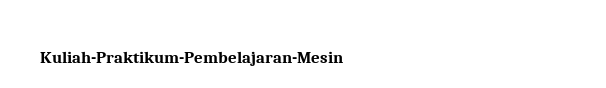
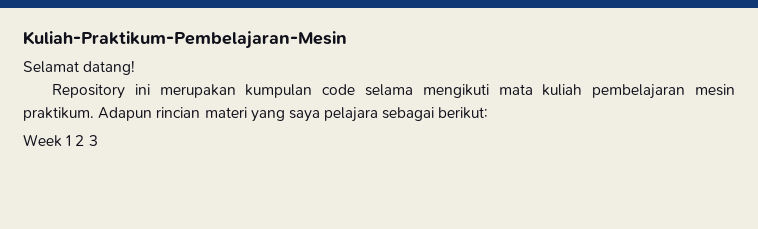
(343, 58) none -> [23,60,136,75] [51,84,735,99] [23,107,489,122] [23,134,98,147] // Selamat datang! // Repository ini merupakan kumpulan code selama mengikuti mata kuliah pembelajaran mesin praktikum. Adapun rincian materi yang saya pelajara sebagai berikut: // Week 1 2 3

